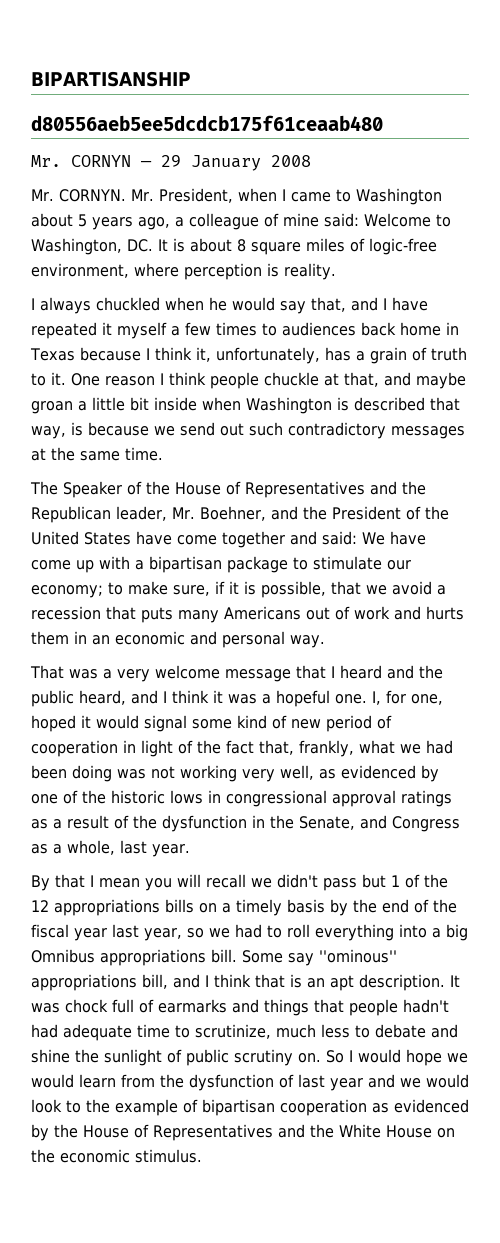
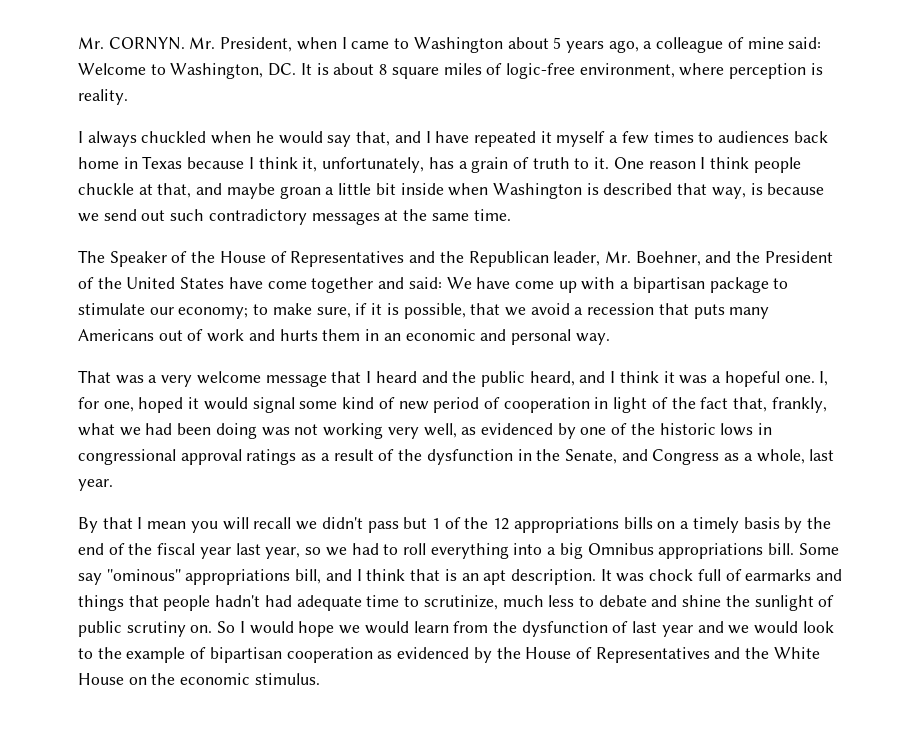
[31,71,191,87] [31,115,383,132] [31,155,311,171] BIPARTISANSHIP // d80556aeb5ee5dcdcb175f61ceaab480 // Mr. CORNYN — 29 January 2008 // -> (78, 43) none

